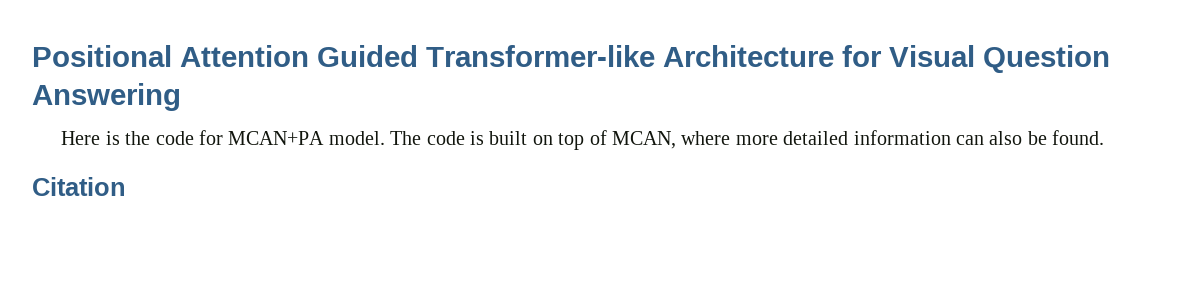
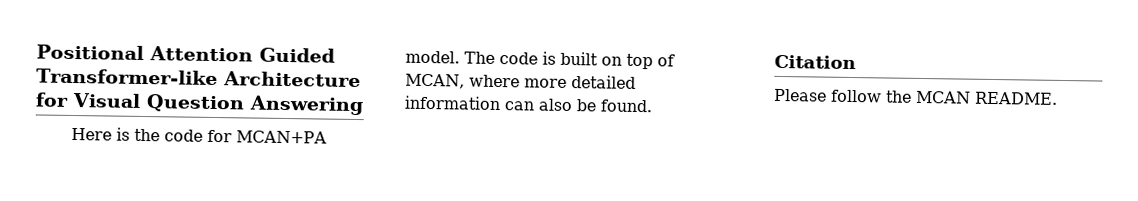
(126, 186) none -> [774,88,1058,105] // Please follow the MCAN README.

